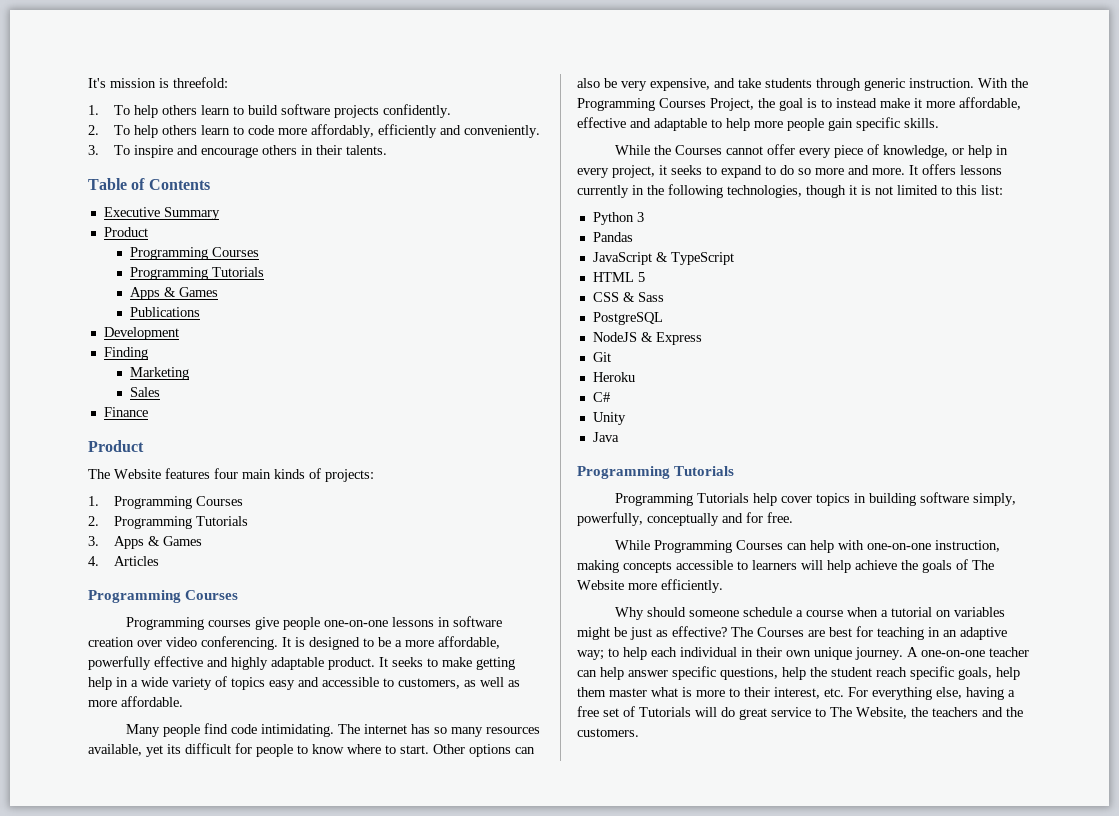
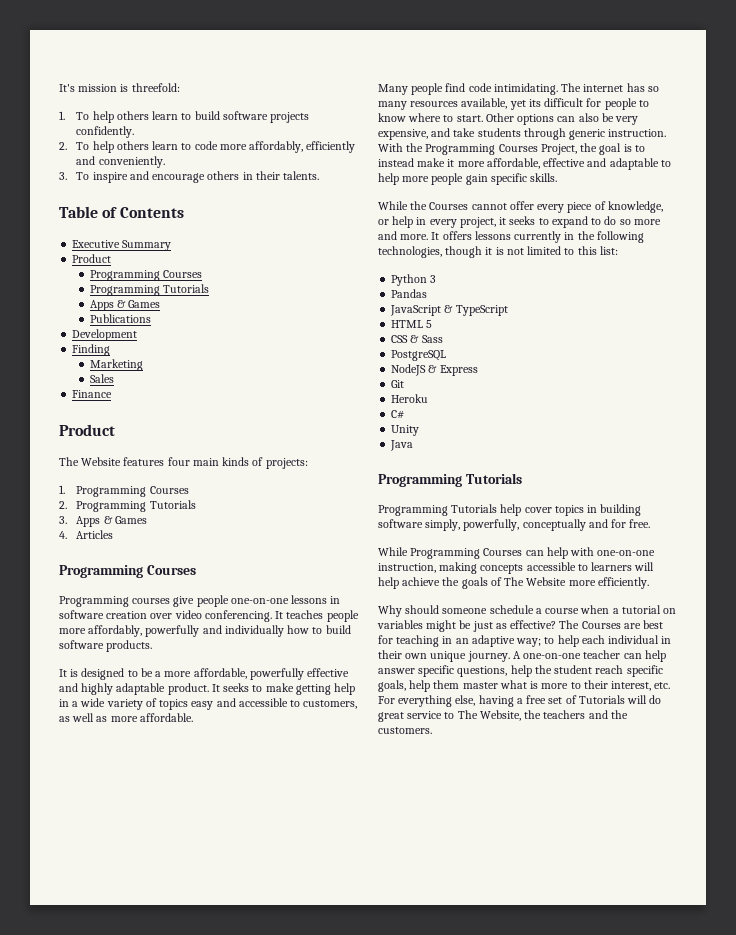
(291, 642) none -> [286,610,359,622] [59,625,351,637] [59,640,153,652] [59,669,67,677] teaches people more affordably, powerfully and individually how to build software products. // It

